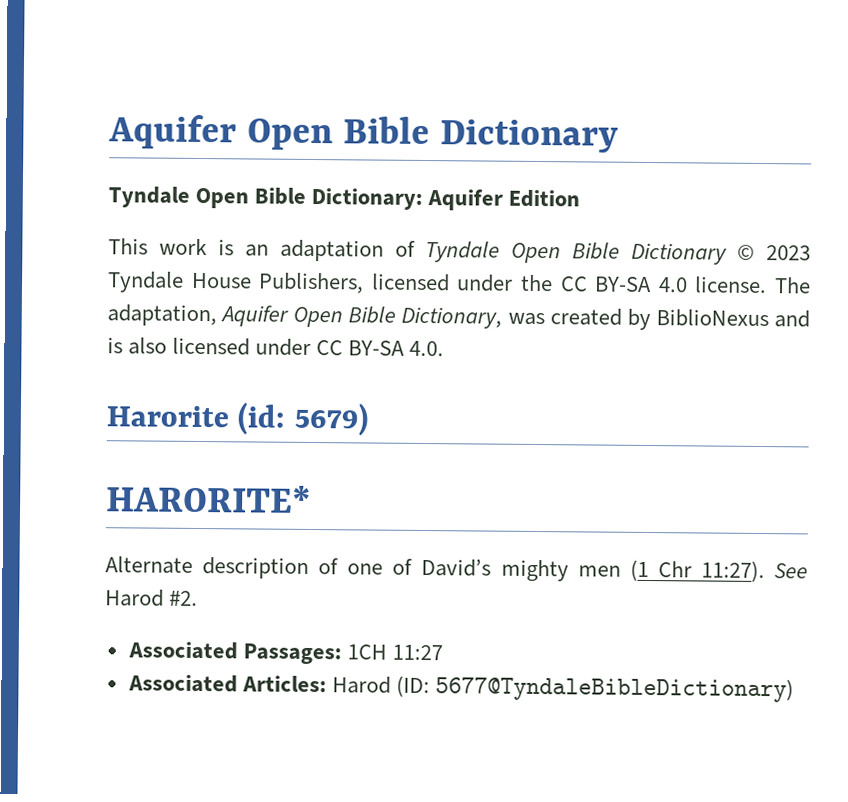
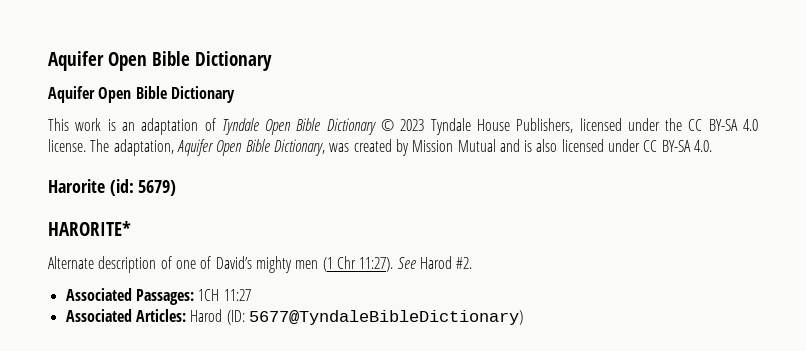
[108,114,619,153] [108,186,581,211] Aquifer Open Bible Dictionary // Tyndale Open Bible Dictionary: Aquifer Edition -> [48,51,272,71] [48,86,235,103] Aquifer Open Bible Dictionary // Aquifer Open Bible Dictionary
[655,309,769,328] BiblioNexus -> [412,139,496,152] Mission Mutual

